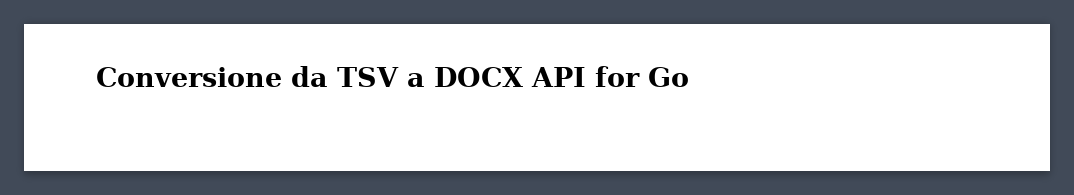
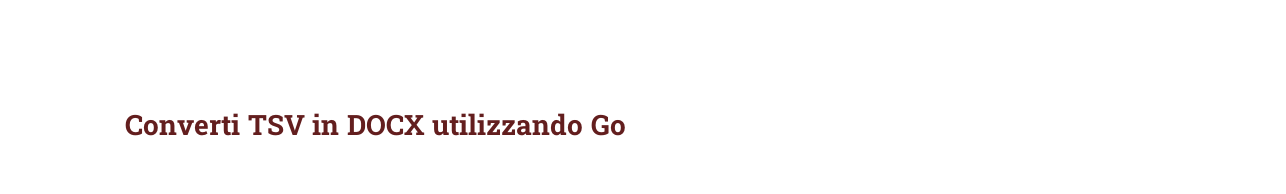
[96,66,640,87] Conversione da TSV a DOCX API for -> [125,113,584,136] Converti TSV in DOCX utilizzando

